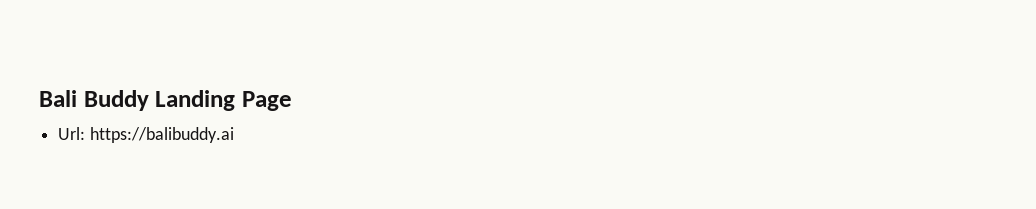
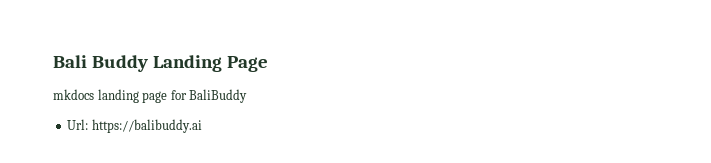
(292, 101) none -> [53,89,248,103] // mkdocs landing page for BaliBuddy

